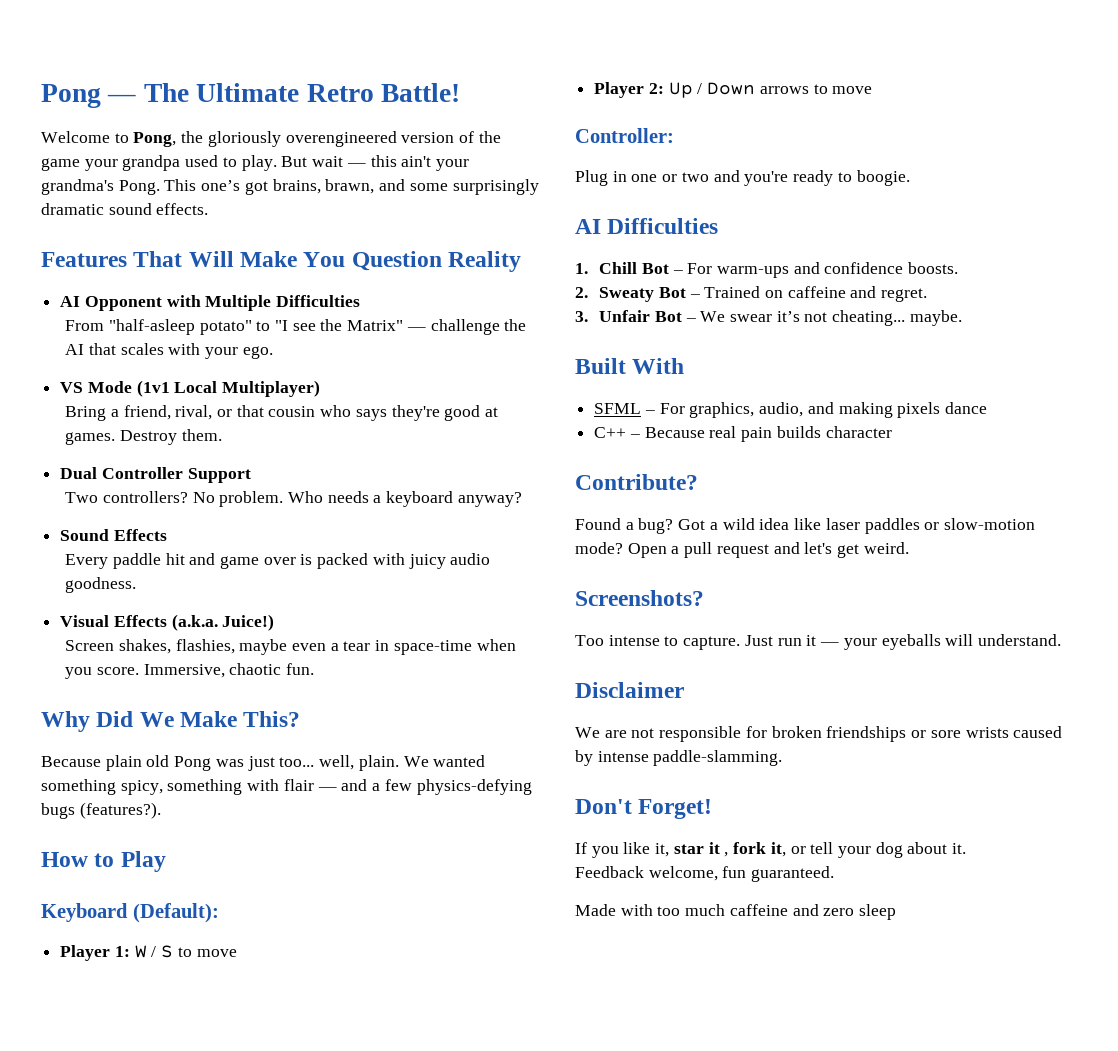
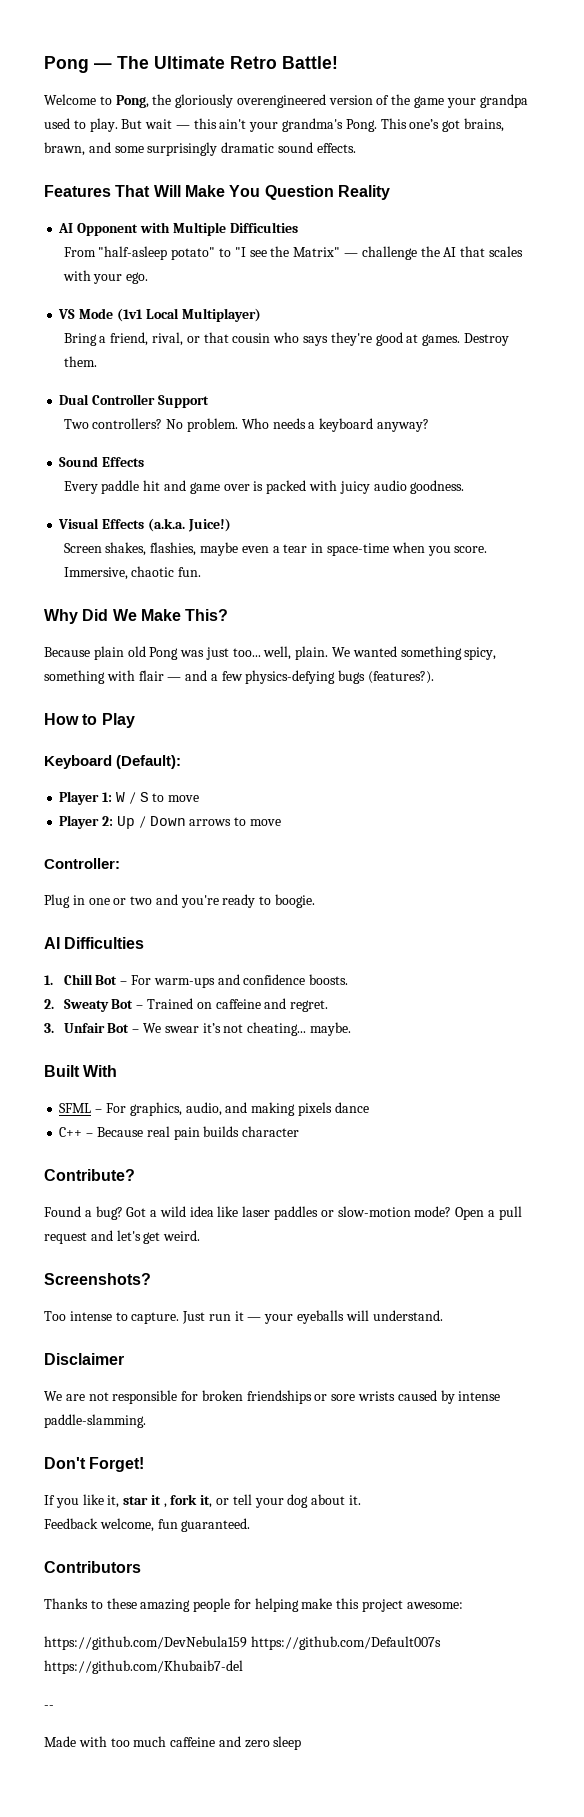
(835, 874) none -> [44,1561,141,1573] [44,1598,463,1612] [44,1636,441,1650] [44,1660,243,1674] [44,1705,54,1709] // Contributors // Thanks to these amazing people for helping make this project awesome: // https://github.com/DevNebula159 https://github.com/Default007s https://github.com/Khubaib7-del // --

